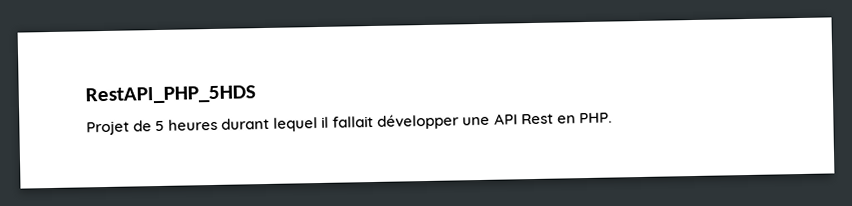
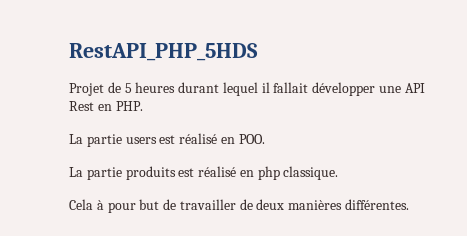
(612, 118) none -> [69,133,265,147] [69,166,339,180] [69,199,410,213] // La partie users est réalisé en POO. // La partie produits est réalisé en php classique. // Cela à pour but de travailler de deux manières différentes.

